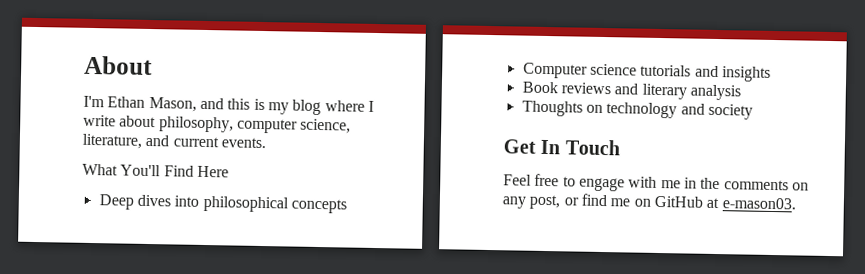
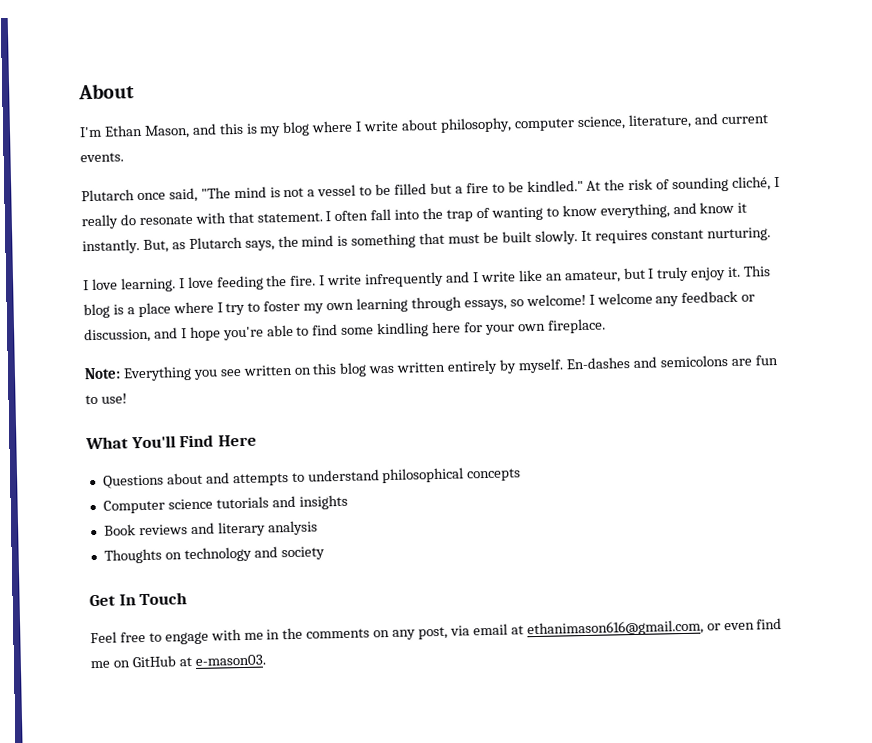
[82,163,229,178] [98,194,200,210] What You'll Find Here // Deep dives into -> [81,176,780,203] [81,201,748,230] [82,227,771,255] [83,265,772,293] [83,290,756,319] [84,318,606,344] [84,355,778,382] [85,393,127,405] [85,434,257,450] [102,469,380,489] Plutarch once said, "The mind is not a vessel to be filled but a fire to be kindled." At the risk of sounding cliché, I really do resonate with that statement. I often fall into the trap of wanting to know everything, and know it instantly. But, as Plutarch says, the mind is something that must be built slowly. It requires constant nurturing. // I love learning. I love feeding the fire. I write infrequently and I write like an amateur, but I truly enjoy it. This blog is a place where I try to foster my own learning through essays, so welcome! I welcome any feedback or discussion, and I hope you're able to find some kindling here for your own fireplace. // Note: Everything you see written on this blog was written entirely by myself. En-dashes and semicolons are fun to use! // What You'll Find Here // Questions about and attempts to understand
[563,197,579,206] or -> [449,619,755,638] via email at ethanimason616@gmail.com, or even

